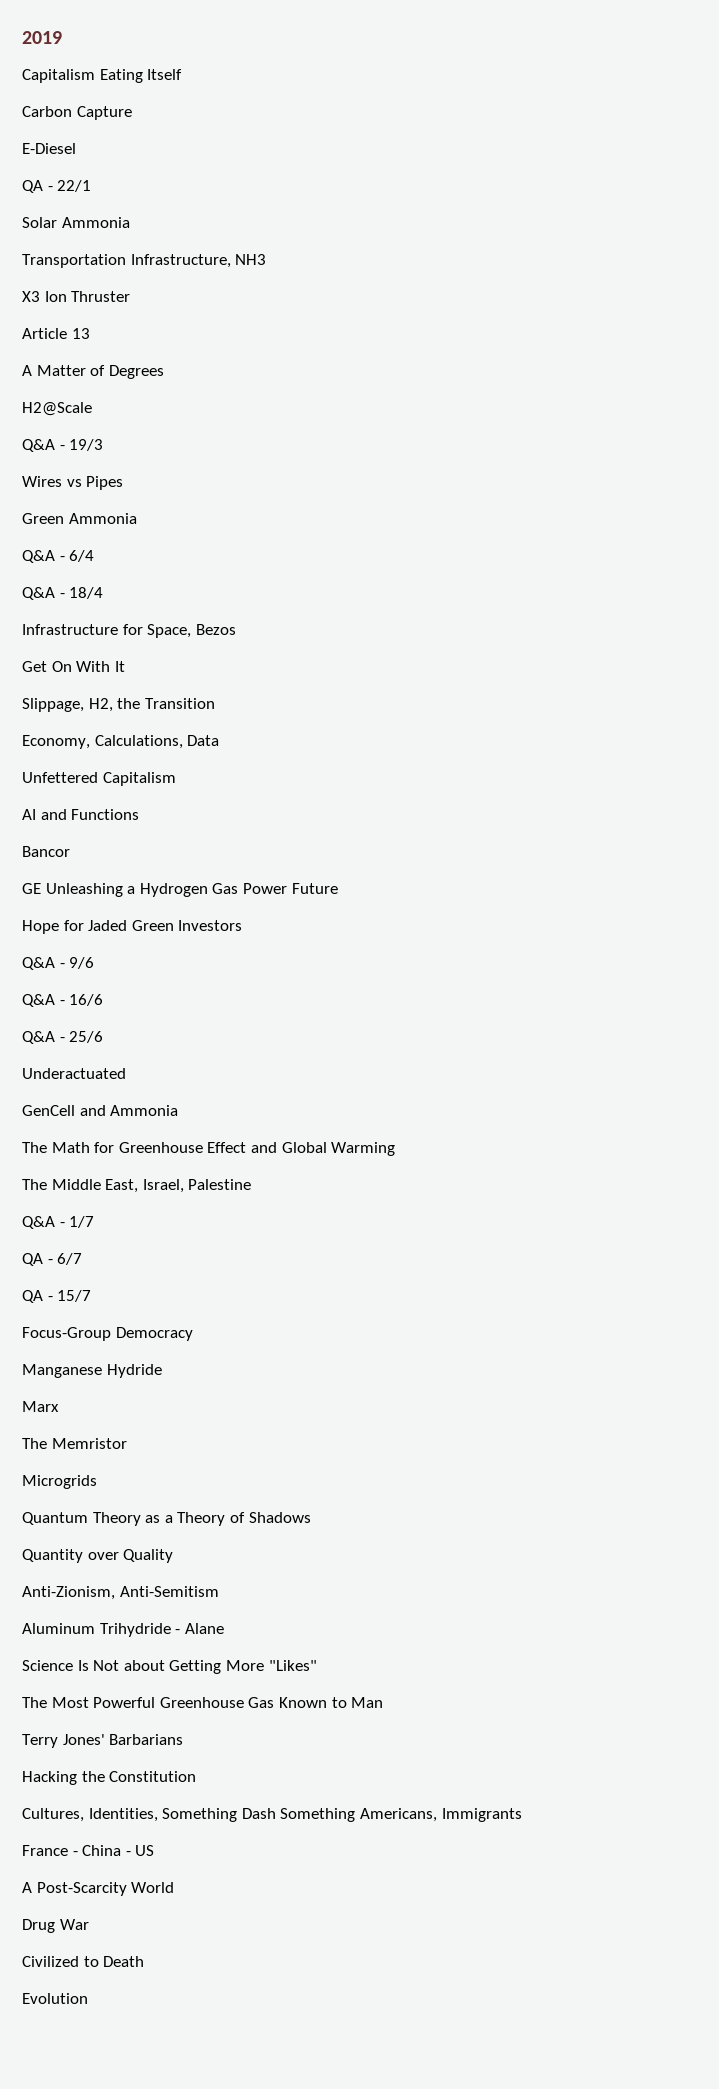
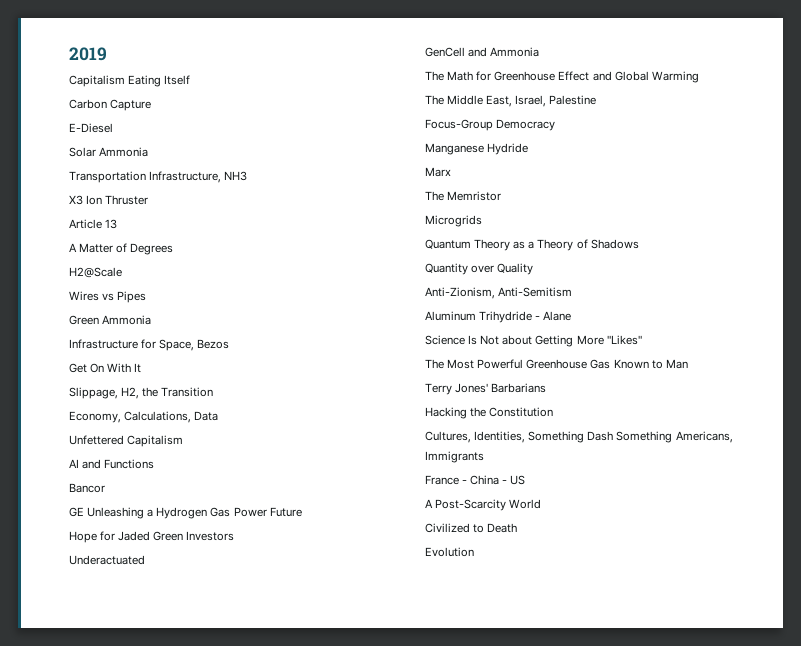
[22,180,92,193] // QA - 22/1 -> (113, 128) none
[22,439,104,452] // Q&A - 19/3 -> (122, 272) none
[22,550,95,563] [22,587,104,600] // Q&A - 6/4 // Q&A - 18/4 -> (152, 320) none
[22,957,95,970] [22,994,104,1007] [22,1031,104,1044] // Q&A - 9/6 // Q&A - 16/6 // Q&A - 25/6 -> (235, 536) none
[22,1216,95,1229] [22,1253,83,1266] [22,1290,92,1303] // Q&A - 1/7 // QA - 6/7 // QA - 15/7 -> (597, 100) none
[22,1919,89,1933] // Drug War -> (542, 504) none

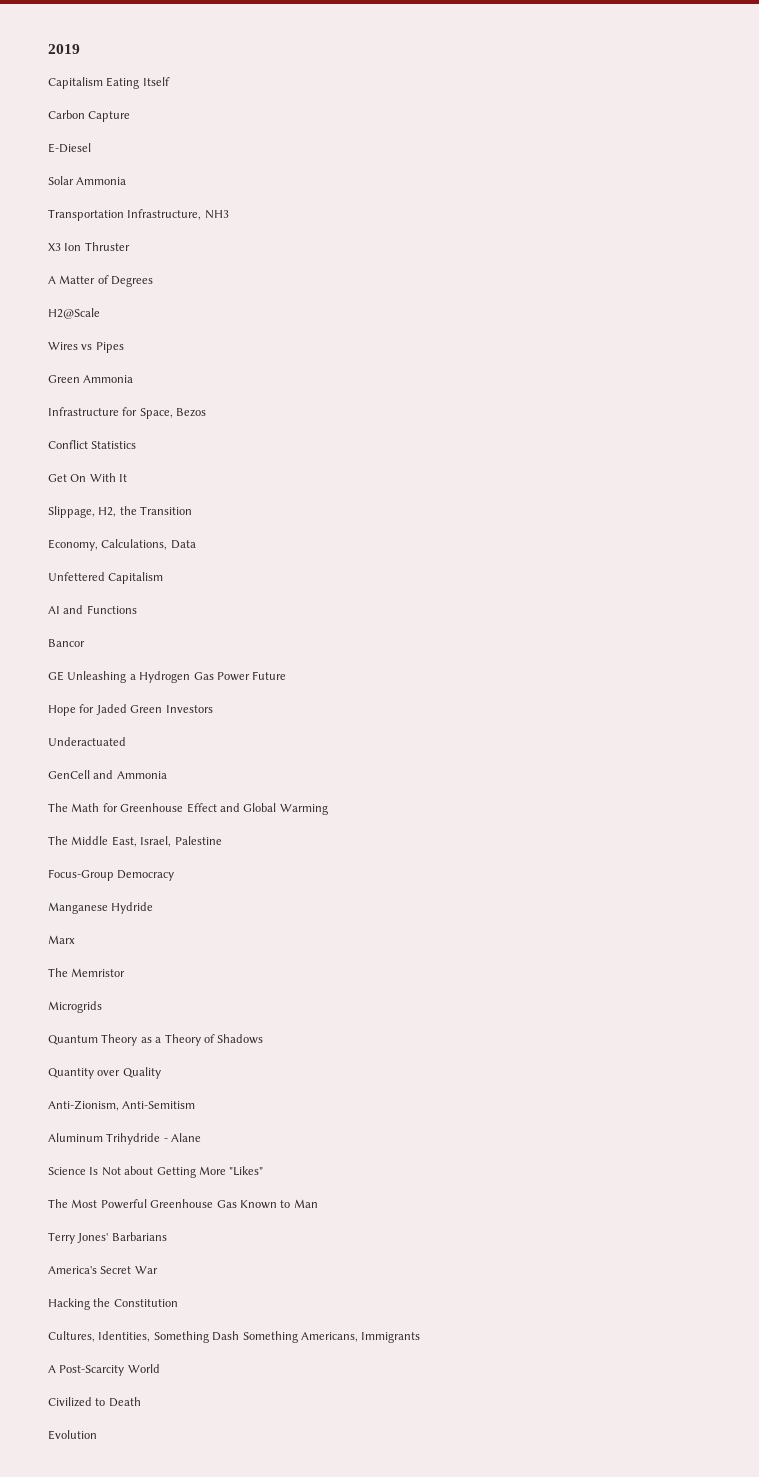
[69,219,118,229] // Article 13 -> (130, 246) none
(230, 344) none -> [48,440,137,449] // Conflict Statistics
(547, 388) none -> [48,1266,158,1274] // America's Secret War
[425,475,526,485] // France - China - US -> (421, 1337) none

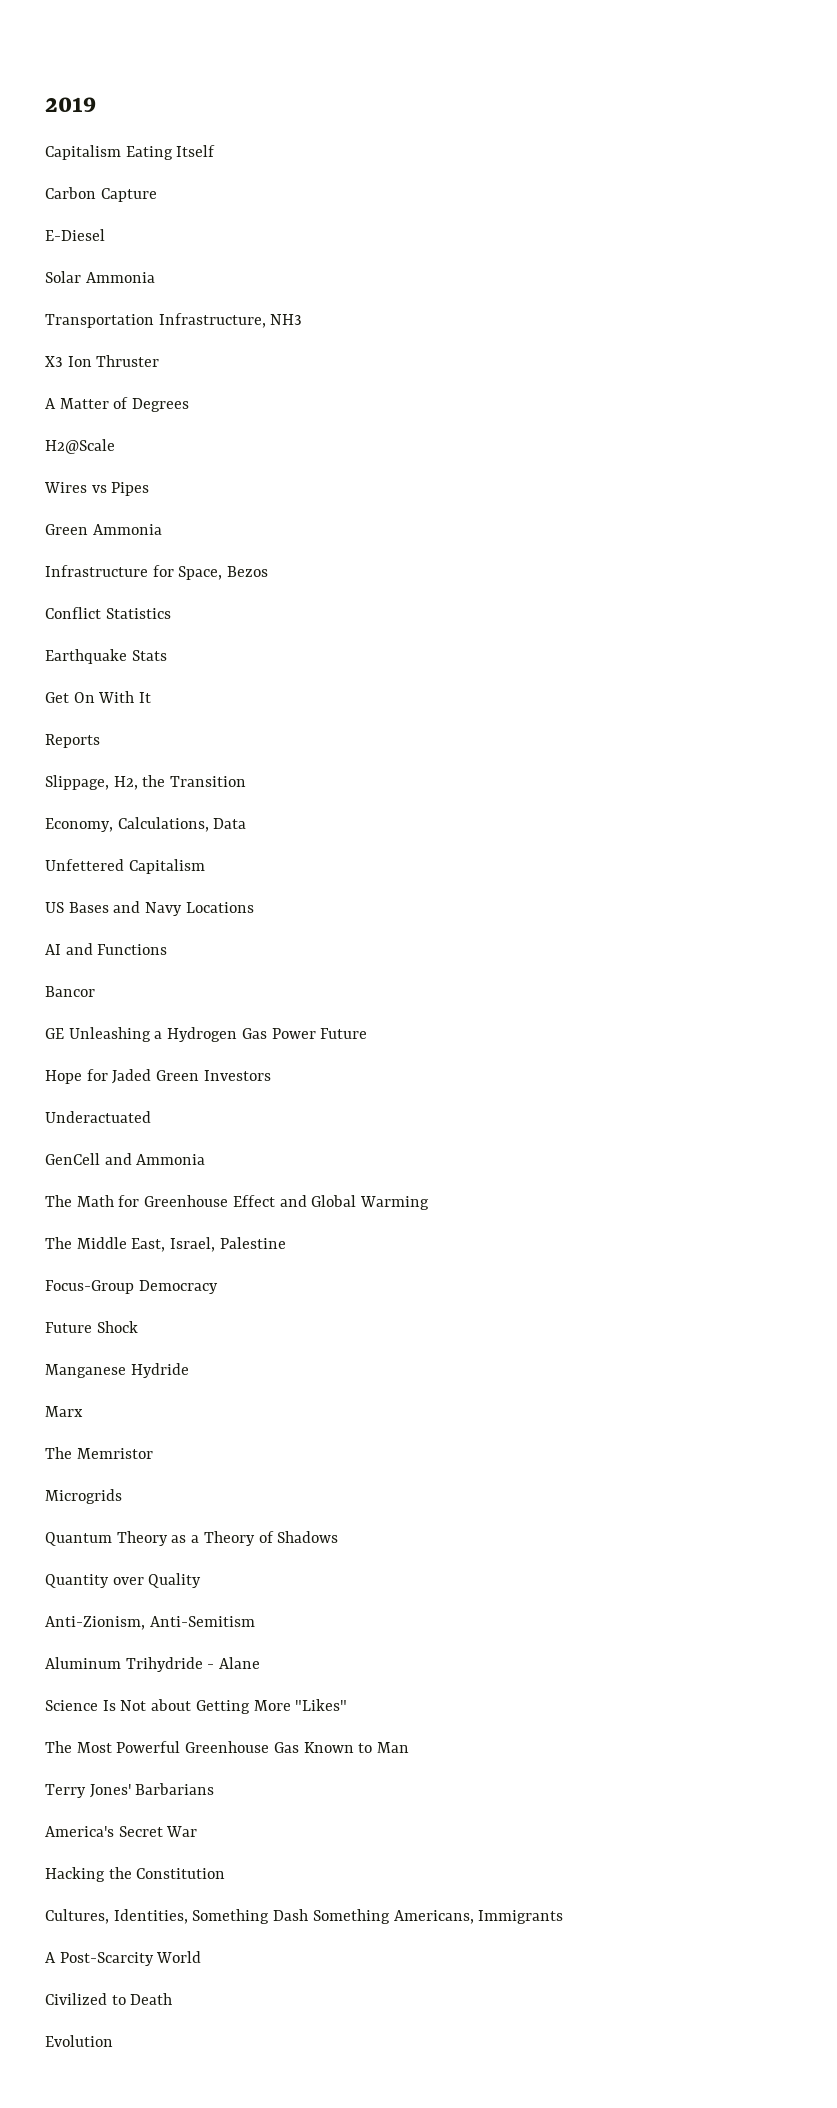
(137, 445) none -> [45,649,167,664] // Earthquake Stats
(128, 478) none -> [45,734,100,748] // Reports
(164, 578) none -> [45,901,254,916] // US Bases and Navy Locations
(175, 875) none -> [45,1321,138,1333] // Future Shock

